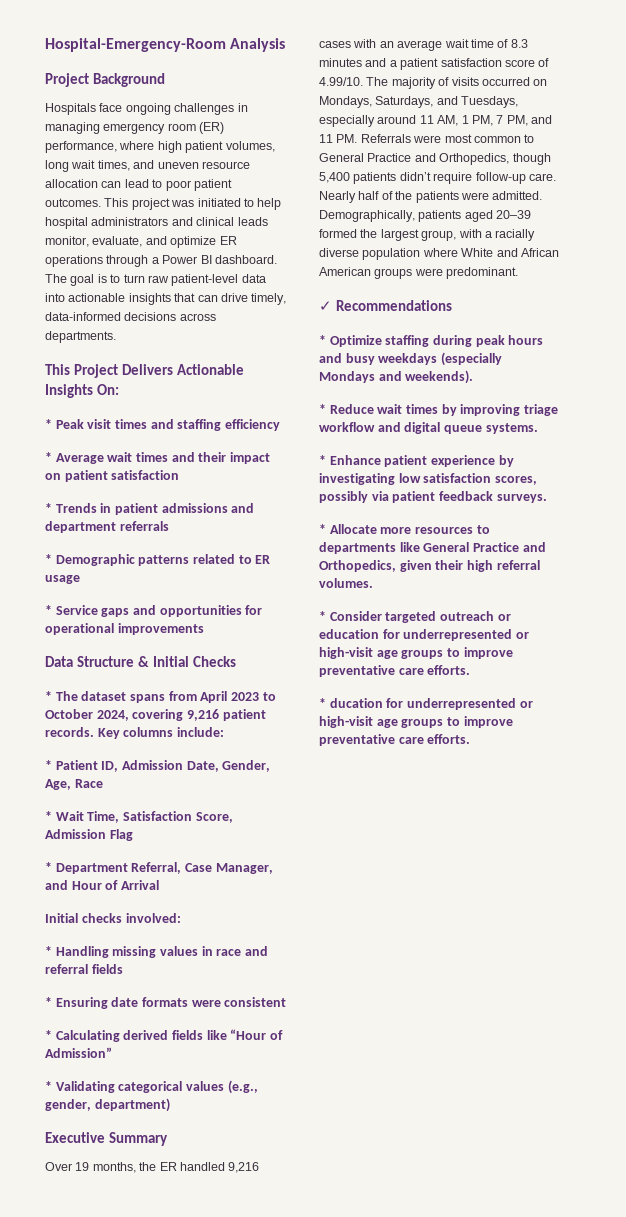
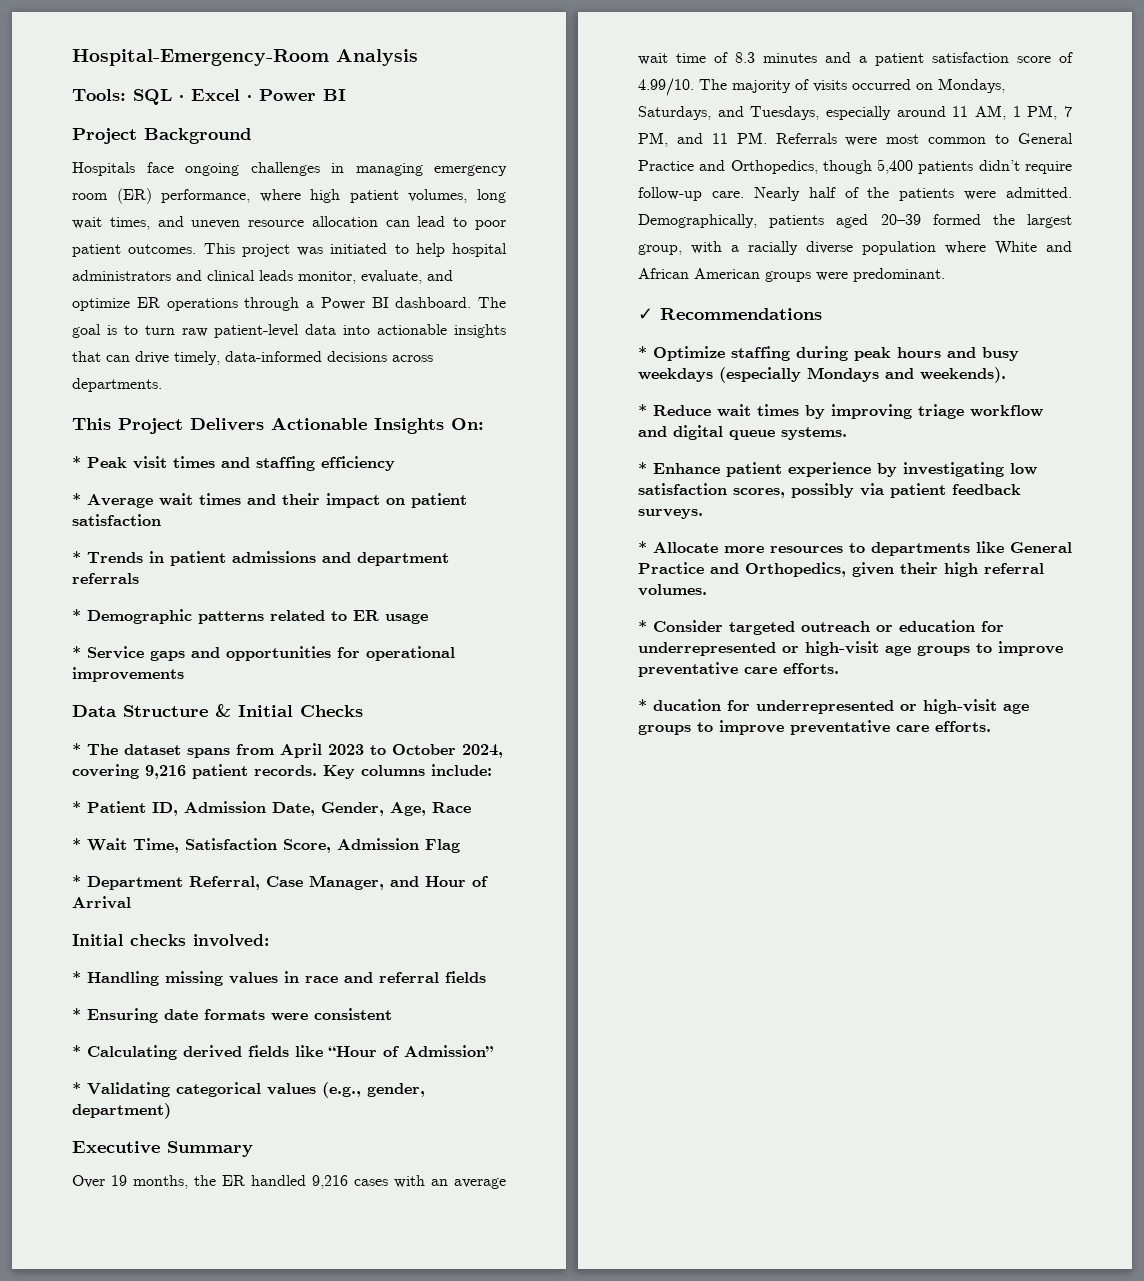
(286, 45) none -> [72,89,346,105] // Tools: SQL · Excel · Power BI

